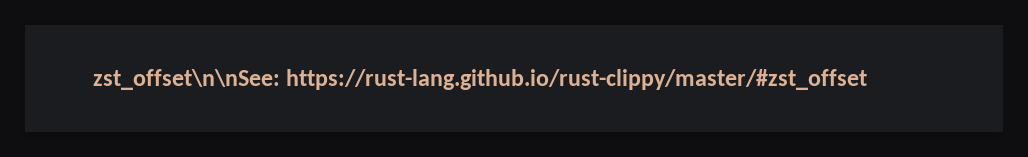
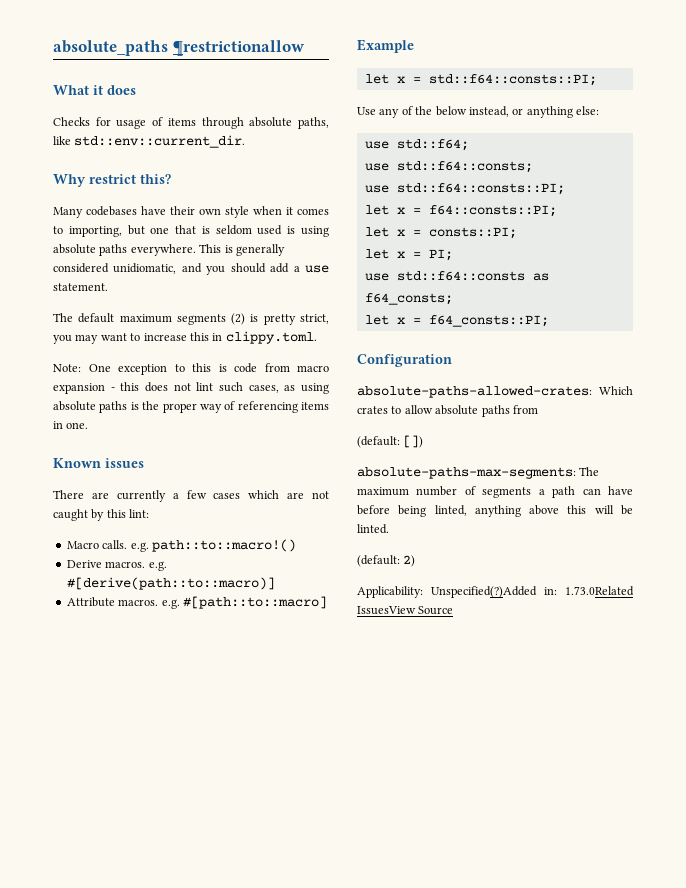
[93,69,868,90] zst_offset\n\nSee: https://rust-lang.github.io/rust-clippy/master/#zst_offset -> [53,40,305,56] [53,85,136,95] [53,117,329,129] [53,135,246,148] [53,174,171,187] [53,206,329,218] [53,225,329,237] [53,244,285,256] [53,263,329,275] [53,283,108,291] [53,313,329,325] [53,331,317,344] [53,363,329,375] [53,382,329,394] [53,401,329,413] [53,421,89,429] [53,458,144,468] [53,490,329,502] [53,509,150,521] [66,539,296,552] [66,560,167,571] [66,577,275,590] [66,596,327,609] [357,39,414,53] [364,74,597,86] [357,106,599,118] [364,139,469,151] [364,161,533,173] [364,183,565,195] [364,205,557,217] [364,227,517,239] [364,249,453,261] [364,271,549,281] [364,293,453,305] [364,315,549,327] [357,354,452,367] [357,386,633,398] [357,405,538,417] [357,435,424,448] [357,467,600,479] [357,486,633,498] [357,505,633,517] [357,524,389,534] [357,555,416,567] [357,586,634,598] [357,606,454,615] absolute_paths ¶restrictionallow // What it does // Checks for usage of items through absolute paths, like std::env::current_dir. // Why restrict this? // Many codebases have their own style when it comes to importing, but one that is seldom used is using absolute paths everywhere. This is generally considered unidiomatic, and you should add a use statement. // The default maximum segments (2) is pretty strict, you may want to increase this in clippy.toml. // Note: One exception to this is code from macro expansion - this does not lint such cases, as using absolute paths is the proper way of referencing items in one. // Known issues // There are currently a few cases which are not caught by this lint: // Macro calls. e.g. path::to::macro!() // Derive macros. e.g. #[derive(path::to::macro)] // Attribute macros. e.g. #[path::to::macro] // Example // let x = std::f64::consts::PI; // Use any of the below instead, or anything else: // use std::f64; // use std::f64::consts; // use std::f64::consts::PI; // let x = f64::consts::PI; // let x = consts::PI; // let x = PI; // use std::f64::consts as f64_consts; // let x = f64_consts::PI; // Configuration // absolute-paths-allowed-crates: Which crates to allow absolute paths from // (default: []) // absolute-paths-max-segments: The maximum number of segments a path can have before being linted, anything above this will be linted. // (default: 2) // Applicability: Unspecified(?)Added in: 1.73.0Related IssuesView Source

